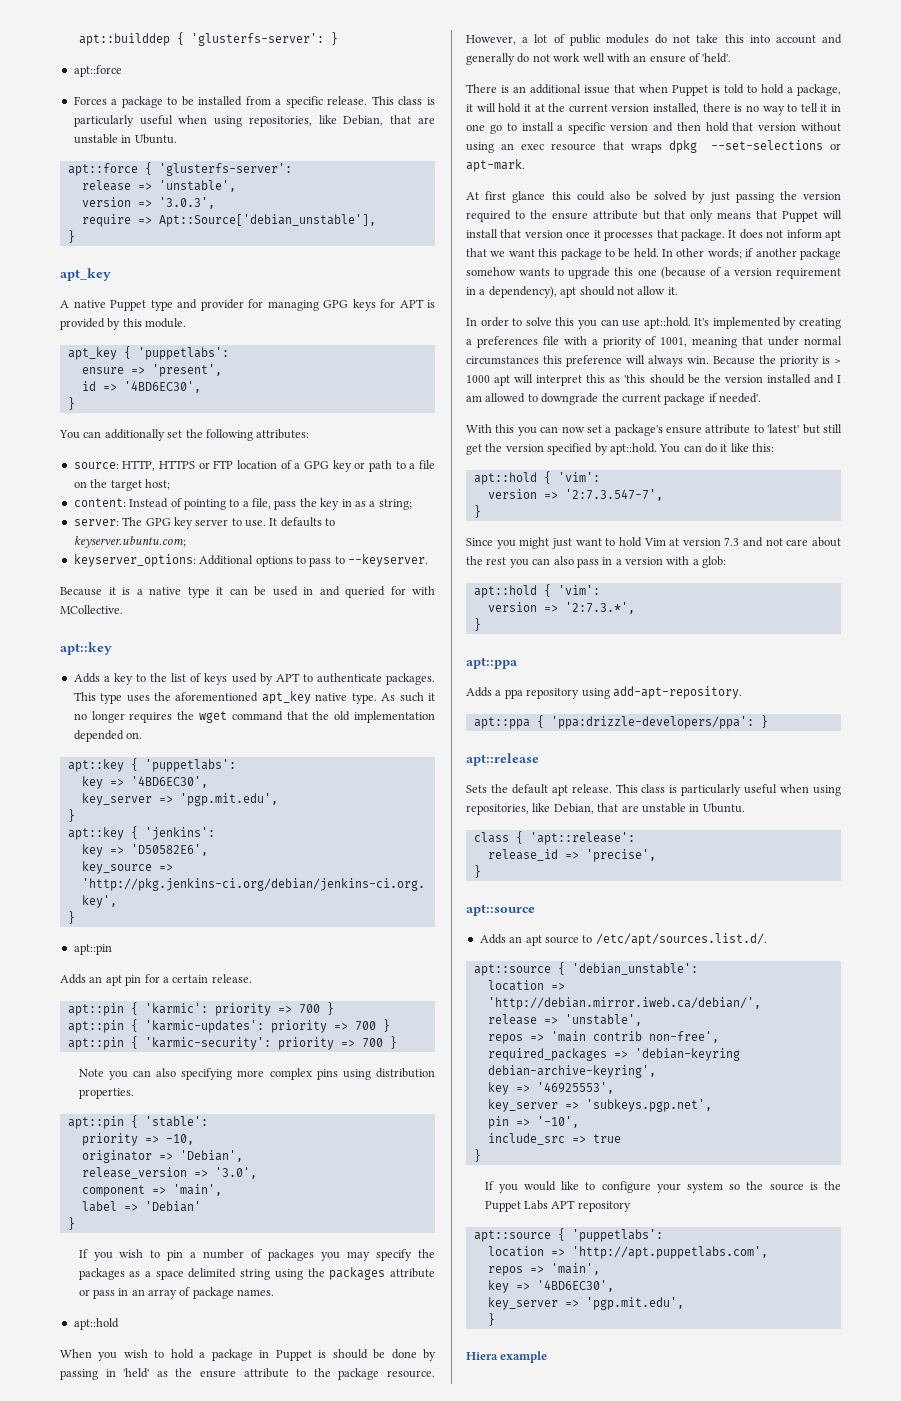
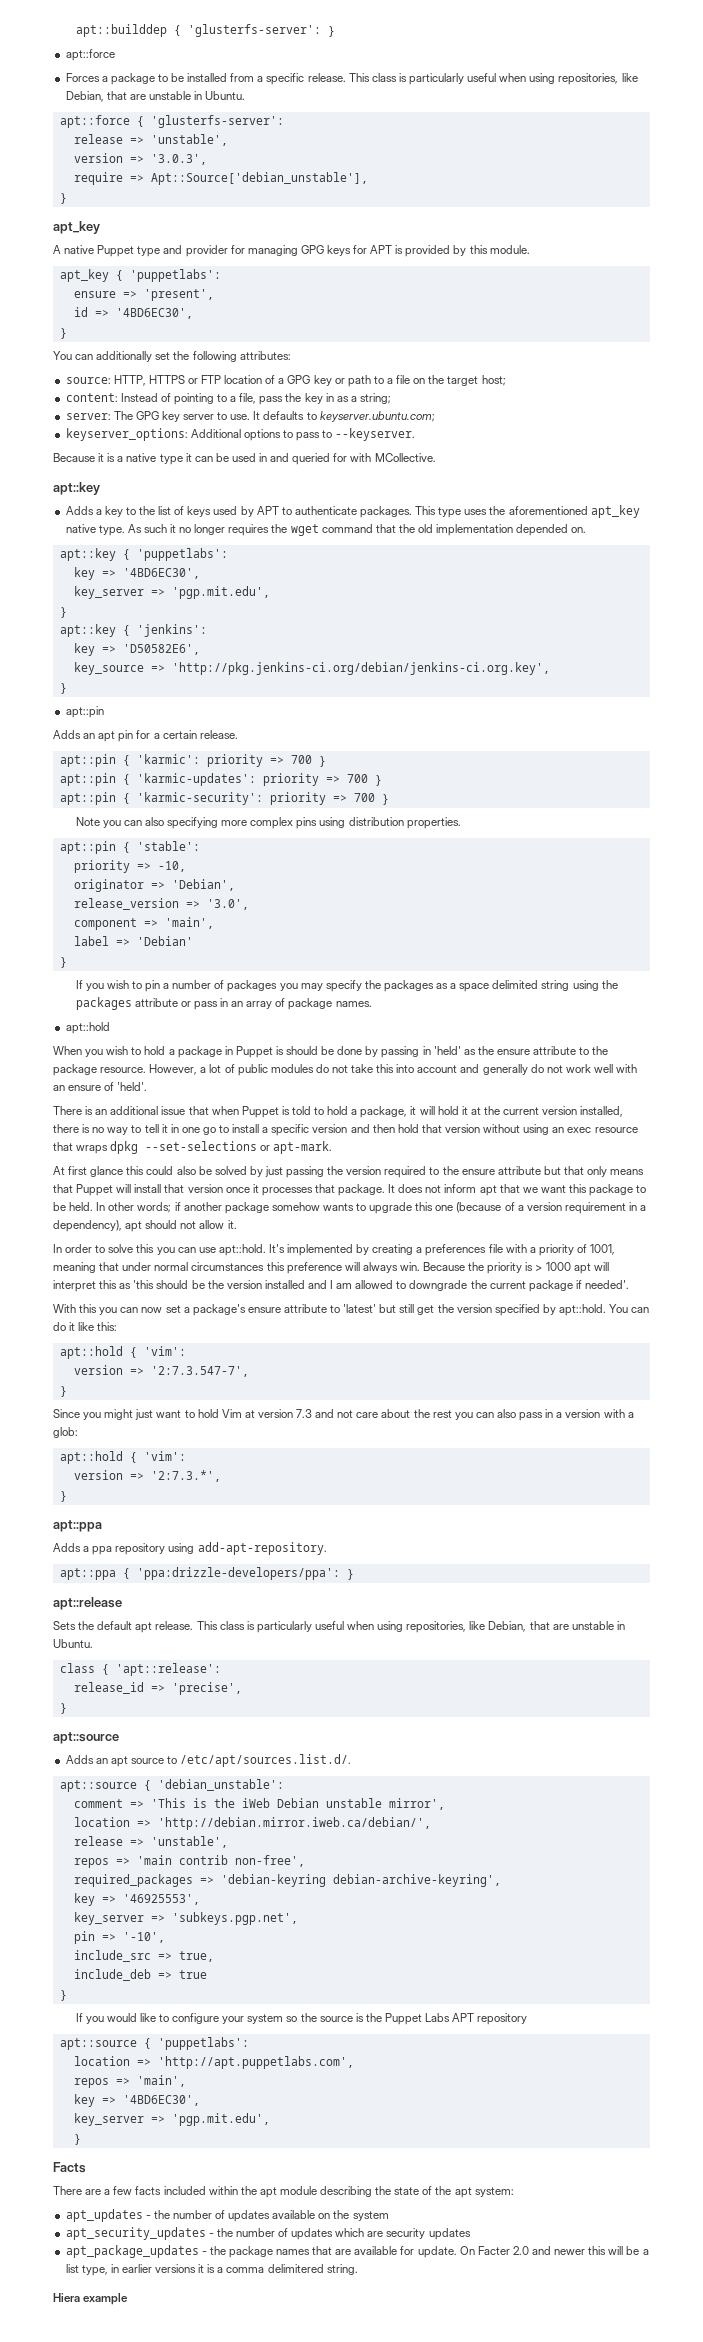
(698, 969) none -> [73,1798,445,1810] // comment => 'This is the iWeb Debian unstable mirror',
(586, 1139) none -> [178,1951,214,1962] [73,1969,172,1981] true, // include_deb =>
(495, 1319) none -> [53,2162,86,2173] [53,2186,514,2198] [65,2209,389,2222] [65,2227,471,2240] [65,2245,649,2258] [65,2264,358,2276] // Facts // There are a few facts included within the apt module describing the state of the apt system: // apt_updates - the number of updates available on the system // apt_security_updates - the number of updates which are security updates // apt_package_updates - the package names that are available for update. On Facter 2.0 and newer this will be a list type, in earlier versions it is a comma delimitered string.

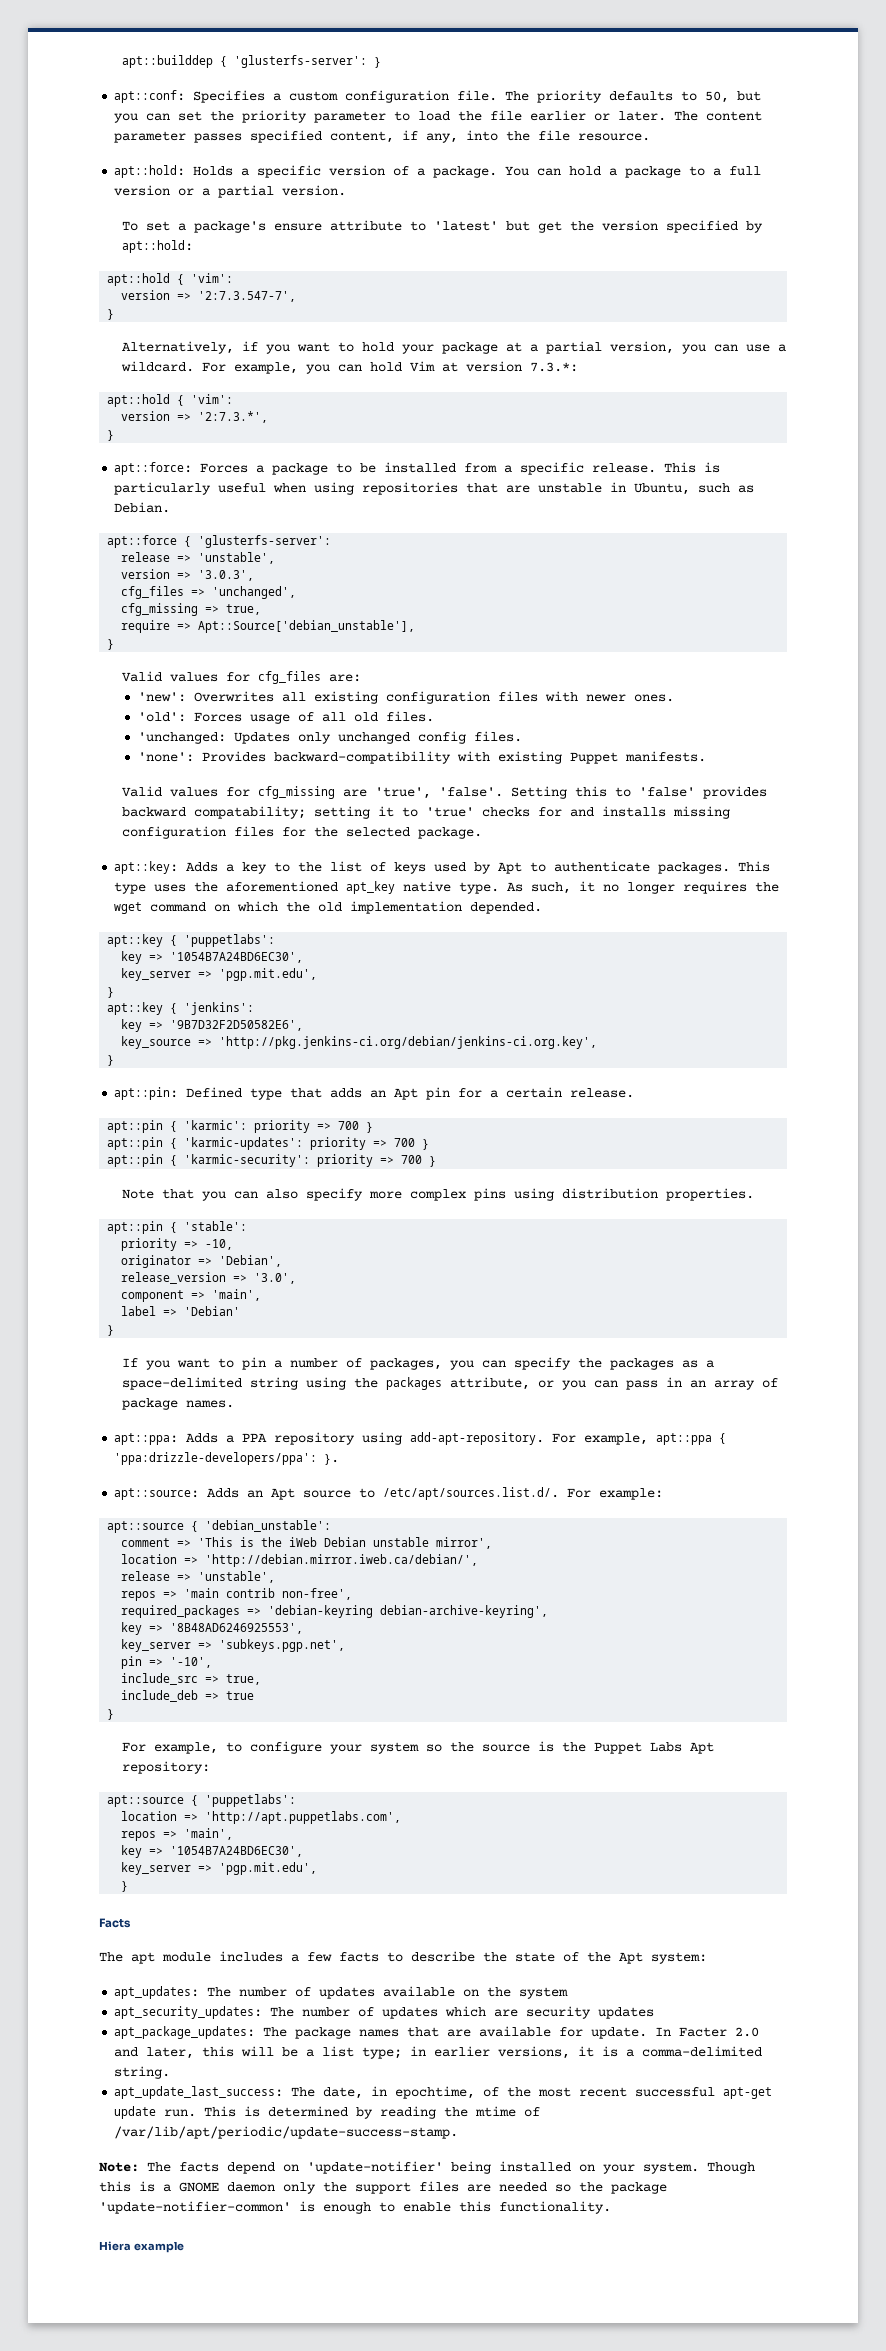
[65,49,115,61] apt::force // -> [114,90,762,103] [114,110,763,123] [114,130,651,143] [114,165,762,178] [114,185,347,198] [122,220,764,233] [122,240,194,253] [107,273,234,286] [121,290,297,302] [107,309,115,320] [122,341,787,354] [121,361,579,374] [107,394,234,407] [121,411,269,423] [107,430,115,441] [114,462,193,475] apt::conf: Specifies a custom configuration file. The priority defaults to 50, but you can set the priority parameter to load the file earlier or later. The content parameter passes specified content, if any, into the file resource. // apt::hold: Holds a specific version of a package. You can hold a package to a full version or a partial version. // To set a package's ensure attribute to 'latest' but get the version specified by apt::hold: // apt::hold { 'vim': // version => '2:7.3.547-7', // } // Alternatively, if you want to hold your package at a partial version, you can use a wildcard. For example, you can hold Vim at version 7.3.*: // apt::hold { 'vim': // version => '2:7.3.*', // } // apt::force:
[371,73,638,85] [65,91,246,102] class is particularly useful when using repositories, like Debian, that are unstable in Ubuntu. -> [704,462,721,473] [114,482,755,495] [114,502,171,513] is particularly useful when using repositories that are unstable in Ubuntu, such as Debian.
[73,172,368,185] [59,193,67,204] [53,221,100,234] [53,245,530,257] [59,269,221,282] [73,289,214,301] [73,307,193,319] [59,328,67,339] [53,351,291,362] [65,375,506,387] [65,393,392,405] [65,411,435,422] [65,428,416,441] [53,453,436,465] [53,482,100,495] require => Apt::Source['debian_unstable'], // } // apt_key // A native Puppet type and provider for managing GPG keys for APT is provided by this module. // apt_key { 'puppetlabs': // ensure => 'present', // id => '4BD6EC30', // } // You can additionally set the following attributes: // source: HTTP, HTTPS or FTP location of a GPG key or path to a file on the target host; // content: Instead of pointing to a file, pass the key in as a string; // server: The GPG key server to use. It defaults to keyserver.ubuntu.com; // keyserver_options: Additional options to pass to --keyserver. // Because it is a native type it can be used in and queried for with MCollective. // apt::key // -> [121,586,297,599] [121,603,262,616] [121,620,416,633] [107,639,115,650] [122,671,362,684] [137,691,674,704] [137,711,434,724] [137,731,522,744] [137,751,706,764] [122,786,768,799] [122,806,731,819] [122,826,483,839] [114,861,179,874] cfg_files => 'unchanged', // cfg_missing => true, // require => Apt::Source['debian_unstable'], // } // Valid values for cfg_files are: // 'new': Overwrites all existing configuration files with newer ones. // 'old': Forces usage of all old files. // 'unchanged: Updates only unchanged config files. // 'none': Provides backward-compatibility with existing Puppet manifests. // Valid values for cfg_missing are 'true', 'false'. Setting this to 'false' provides backward compatability; setting it to 'true' checks for and installs missing configuration files for the selected package. // apt::key:
[256,506,279,515] APT -> [498,862,523,874] Apt
[143,524,167,533] such -> [531,882,572,894] such,
[375,524,396,533] that -> [214,901,279,912] on which
[516,524,587,536] depended on. -> [470,902,543,914] depended.
[122,568,200,579] '4BD6EC30', -> [170,952,304,963] '1054B7A24BD6EC30',
[122,644,200,655] 'D50582E6', -> [170,1020,304,1031] '9B7D32F2D50582E6',
[65,706,104,718] [53,730,116,742] apt::pin // Adds an apt -> [114,1087,419,1100] apt::pin: Defined type that adds an Apt
[102,817,218,829] you can also specifying -> [162,1188,364,1201] that you can also specify
[106,980,129,989] wish -> [177,1358,211,1368] want
[227,980,323,992] packages you may -> [370,1358,507,1370] packages, you can
[459,980,539,992] space delimited -> [122,1377,243,1390] space-delimited
[134,998,191,1007] attribute or -> [450,1377,619,1390] attribute, or you can
[65,1022,110,1034] [53,1046,609,1058] [53,1064,638,1076] [53,1082,148,1091] [53,1106,624,1118] [53,1124,638,1136] [53,1141,333,1154] [53,1166,645,1178] [53,1184,647,1196] [53,1202,647,1214] [53,1220,237,1232] [53,1244,616,1256] [53,1262,609,1274] [53,1280,629,1292] [53,1304,650,1316] [53,1322,118,1331] [59,1346,186,1359] [73,1365,249,1377] [59,1386,67,1397] [53,1409,634,1421] [53,1427,78,1438] [59,1451,186,1464] [73,1470,221,1482] [59,1491,67,1502] [53,1520,102,1532] [53,1543,113,1555] apt::hold // When you wish to hold a package in Puppet is should be done by passing in 'held' as the ensure attribute to the package resource. However, a lot of public modules do not take this into account and generally do not work well with an ensure of 'held'. // There is an additional issue that when Puppet is told to hold a package, it will hold it at the current version installed, there is no way to tell it in one go to install a specific version and then hold that version without using an exec resource that wraps dpkg --set-selections or apt-mark. // At first glance this could also be solved by just passing the version required to the ensure attribute but that only means that Puppet will install that version once it processes that package. It does not inform apt that we want this package to be held. In other words; if another package somehow wants to upgrade this one (because of a version requirement in a dependency), apt should not allow it. // In order to solve this you can use apt::hold. It's implemented by creating a preferences file with a priority of 1001, meaning that under normal circumstances this preference will always win. Because the priority is > 1000 apt will interpret this as 'this should be the version installed and I am allowed to downgrade the current package if needed'. // With this you can now set a package's ensure attribute to 'latest' but still get the version specified by apt::hold. You can do it like this: // apt::hold { 'vim': // version => '2:7.3.547-7', // } // Since you might just want to hold Vim at version 7.3 and not care about the rest you can also pass in a version with a glob: // apt::hold { 'vim': // version => '2:7.3.*', // } // apt::ppa // Adds a ppa -> [114,1433,268,1445] apt::ppa: Adds a PPA
(327, 1548) // -> [552,1433,649,1445] For example,
[346,1569,354,1580] [53,1597,122,1610] [53,1621,625,1633] [53,1639,93,1648] [59,1663,221,1676] [73,1682,242,1695] [59,1703,67,1714] [53,1732,119,1744] [65,1755,128,1767] } // apt::release // Sets the default apt release. This class is particularly useful when using repositories, like Debian, that are unstable in Ubuntu. // class { 'apt::release': // release_id => 'precise', // } // apt::source // Adds an apt -> [324,1454,340,1465] [114,1488,296,1500] }. // apt::source: Adds an Apt
(352, 1760) none -> [567,1488,664,1500] For example:
[122,1894,200,1905] '46925553', -> [170,1623,304,1634] '8B48AD6246925553',
[75,2013,156,2024] If you would like -> [122,1742,219,1754] For example,
[452,2013,528,2025] APT repository -> [690,1742,715,1754] [122,1761,211,1774] Apt repository:
[122,2095,200,2106] '4BD6EC30', -> [170,1846,304,1857] '1054B7A24BD6EC30',
[53,2186,373,2198] There are a few facts included within the apt module describing -> [99,1951,475,1964] The apt module includes a few facts to describe
[454,2187,472,2198] apt -> [619,1952,643,1964] Apt
[65,2209,170,2222] apt_updates - the -> [114,1986,232,1999] apt_updates: The
[65,2227,233,2240] apt_security_updates - the -> [114,2006,295,2019] apt_security_updates: The
[65,2245,226,2258] apt_package_updates - the -> [114,2026,288,2039] apt_package_updates: The
[459,2246,475,2255] On -> [655,2027,672,2036] In
[554,2249,586,2255] newer -> [146,2047,195,2059] later,
[81,2265,108,2276] type, -> [362,2047,403,2059] type;
[155,2264,324,2273] versions it is a comma delimitered -> [498,2046,763,2059] versions, it is a comma-delimited
(358, 2269) none -> [114,2086,773,2099] [114,2106,541,2119] [114,2126,459,2139] [99,2161,755,2174] [99,2181,667,2194] [99,2201,611,2214] // apt_update_last_success: The date, in epochtime, of the most recent successful apt-get update run. This is determined by reading the mtime of /var/lib/apt/periodic/update-success-stamp. // Note: The facts depend on 'update-notifier' being installed on your system. Though this is a GNOME daemon only the support files are needed so the package 'update-notifier-common' is enough to enable this functionality.

